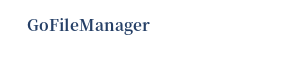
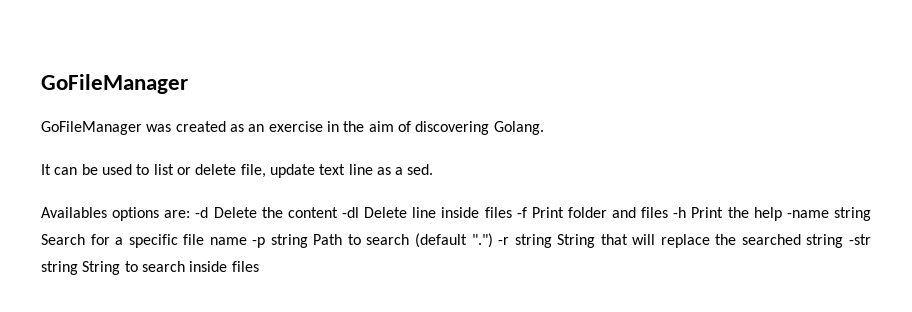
[27,18,150,35] GoFileManager -> [41,74,188,94] [41,121,544,135] [41,164,434,178] [41,207,871,221] [41,233,871,248] [41,261,259,275] GoFileManager // GoFileManager was created as an exercise in the aim of discovering Golang. // It can be used to list or delete file, update text line as a sed. // Availables options are: -d Delete the content -dl Delete line inside files -f Print folder and files -h Print the help -name string Search for a specific file name -p string Path to search (default ".") -r string String that will replace the searched string -str string String to search inside files

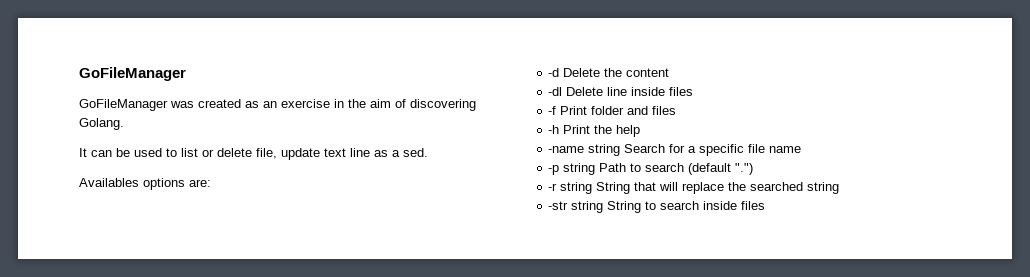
(191, 214) none -> (211, 183) //
(338, 212) none -> (670, 72) //
(512, 212) none -> (694, 91) //
(669, 212) none -> (677, 110) //
(782, 214) none -> (641, 131) //
(247, 241) none -> (802, 149) //
(493, 240) none -> (754, 169) //
(844, 241) none -> (840, 188) //

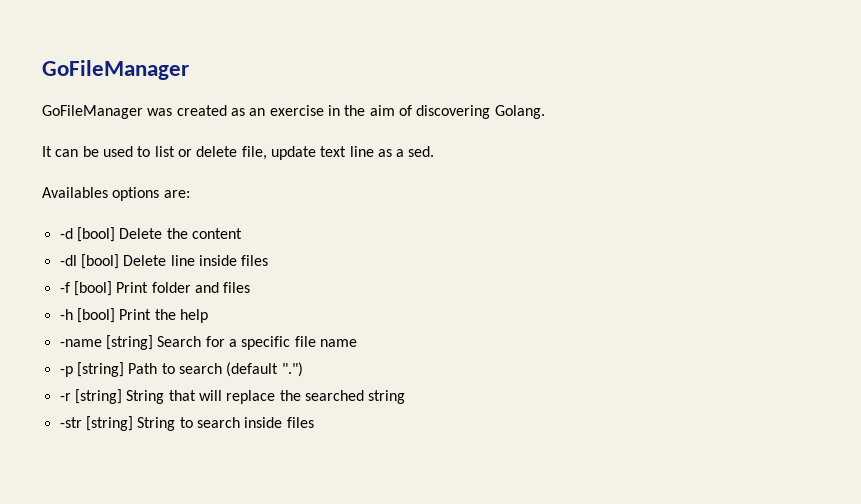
(560, 72) none -> [76,227,115,242] [bool]
(563, 91) none -> [80,254,119,269] [bool]
(557, 110) none -> [73,281,112,296] [bool]
(560, 129) none -> [76,308,115,323] [bool]
[588,144,621,156] string -> [105,335,153,350] [string]
[563,163,596,175] string -> [76,362,124,377] [string]
[560,182,593,194] string -> [74,389,122,404] [string]
[571,201,604,213] string -> [85,416,133,431] [string]

